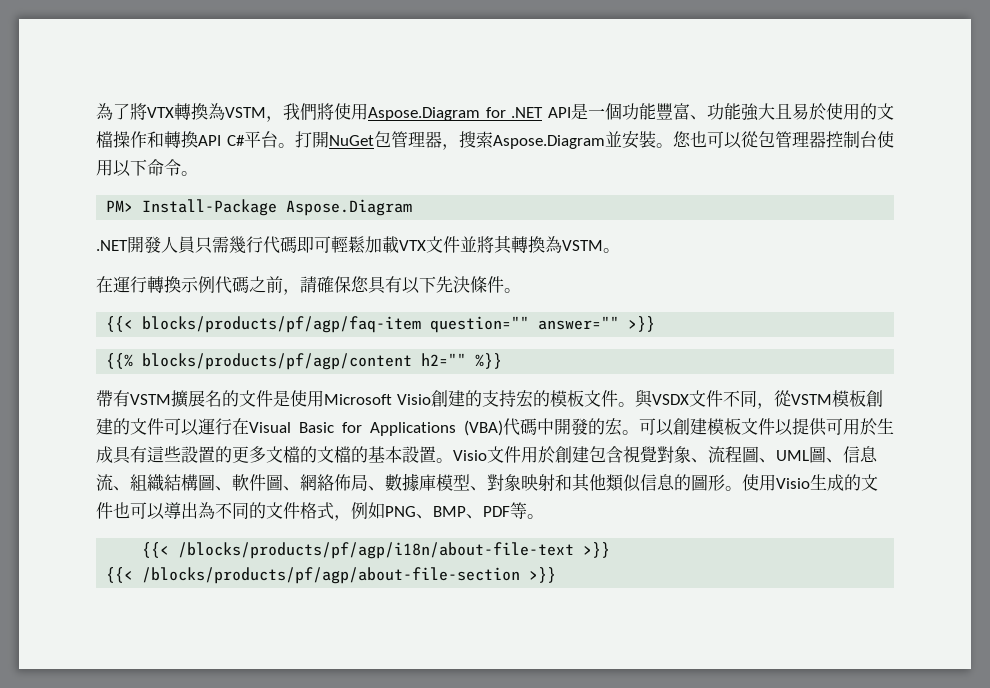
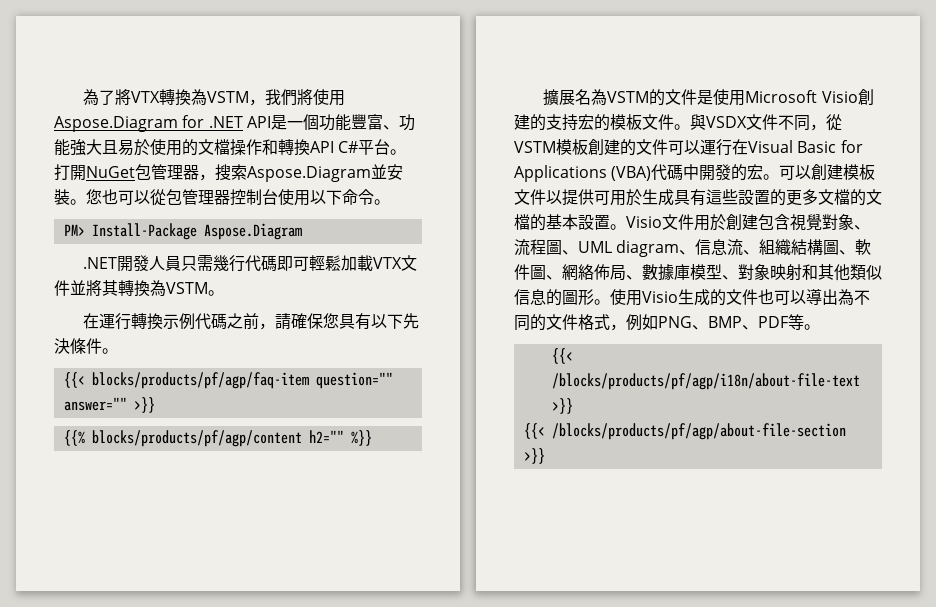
[96,390,222,408] 帶有VSTM擴展名 -> [543,89,650,106] 擴展名為VSTM
[809,446,826,463] 圖 -> [616,240,680,257] diagram

